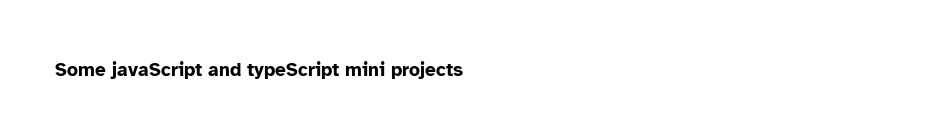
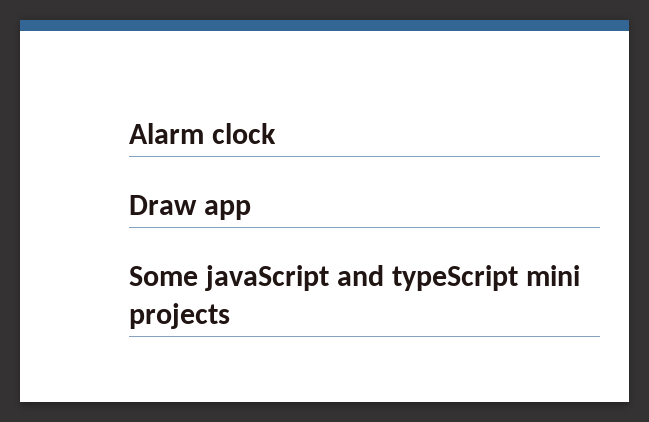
(55, 69) none -> [129,123,276,144] [129,195,251,220] Alarm clock // Draw app //

